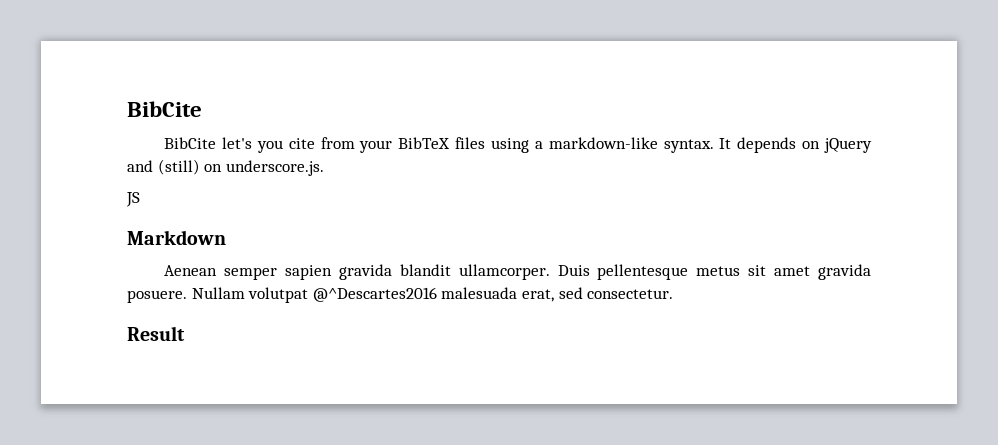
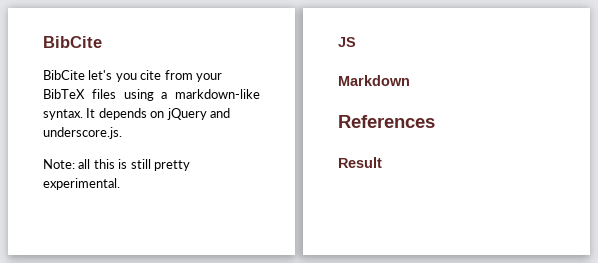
[157,159,223,175] (still) on -> (230, 113) none
[126,192,140,207] [127,230,226,245] [164,264,871,280] [127,287,674,303] JS // Markdown // Aenean semper sapien gravida blandit ullamcorper. Duis pellentesque metus sit amet gravida posuere. Nullam volutpat @^Descartes2016 malesuada erat, sed consectetur. -> [43,159,190,171] [43,178,120,190] [338,37,356,47] [338,75,410,86] [338,115,435,128] Note: all this is still pretty experimental. // JS // Markdown // References

